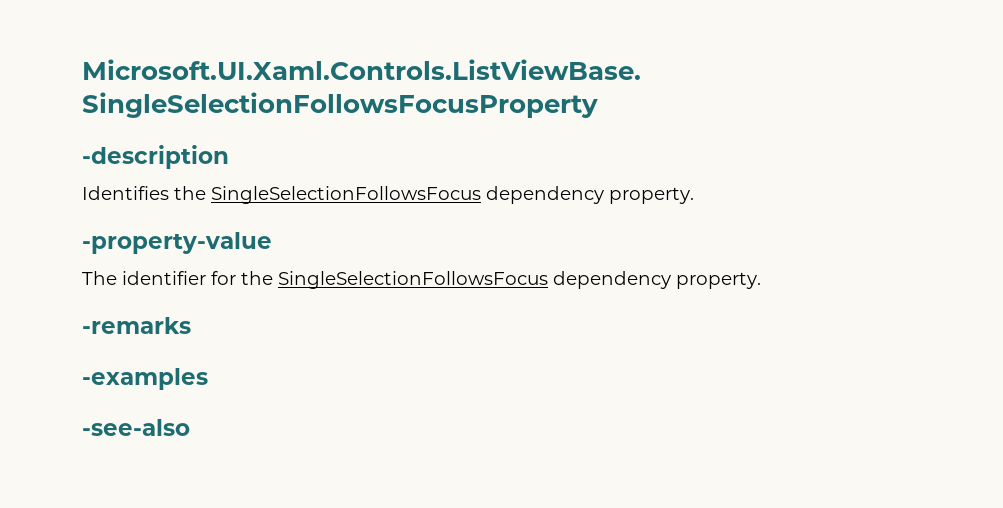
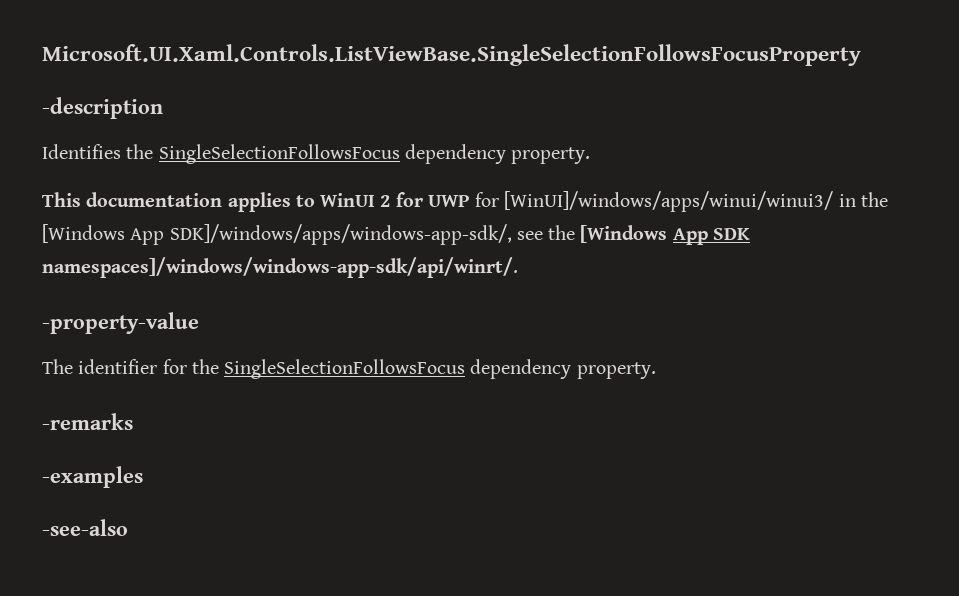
(694, 195) none -> [42,191,888,212] [42,224,750,245] [42,257,518,278] // This documentation applies to WinUI 2 for UWP for [WinUI]/windows/apps/winui/winui3/ in the [Windows App SDK]/windows/apps/windows-app-sdk/, see the [Windows App SDK namespaces]/windows/windows-app-sdk/api/winrt/.

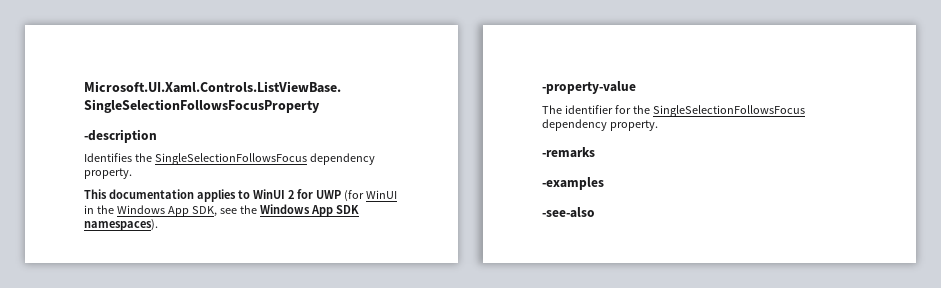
[475,191,888,212] [42,224,512,245] for [WinUI]/windows/apps/winui/winui3/ in the [Windows App SDK]/windows/apps/windows-app-sdk/, -> [343,190,397,202] [84,205,217,217] (for WinUI in the Windows App SDK,
[580,225,668,243] [Windows -> [259,204,310,214] Windows
[42,257,518,278] namespaces]/windows/windows-app-sdk/api/winrt/. -> [84,219,158,231] namespaces).

